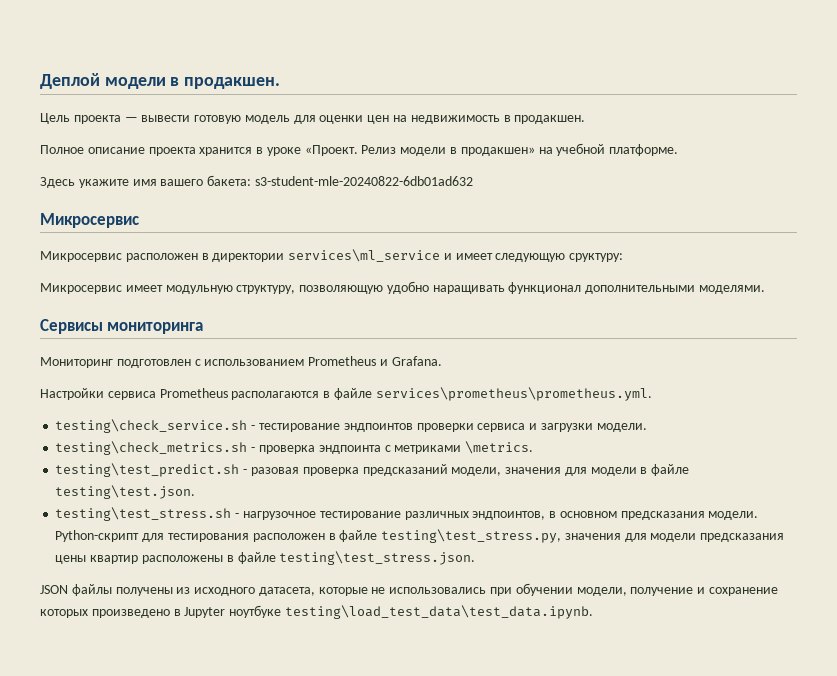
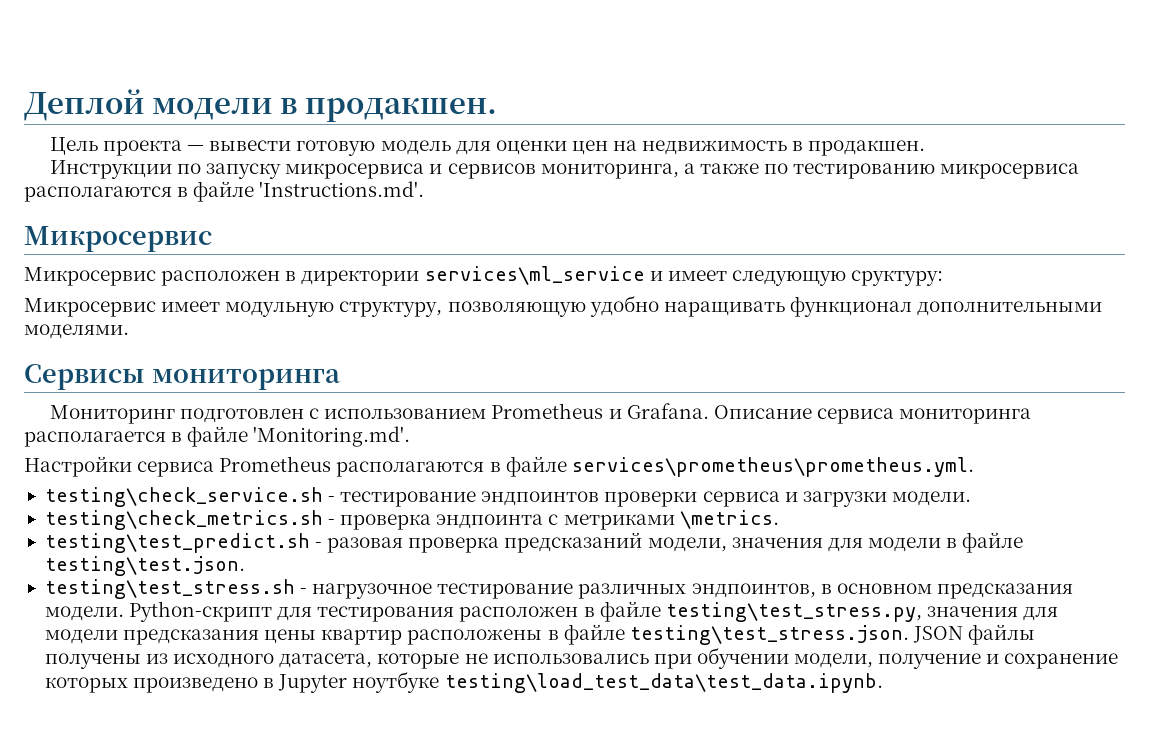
[40,143,679,156] [40,175,473,188] Полное описание проекта хранится в уроке «Проект. Релиз модели в продакшен» на учебной платформе. // Здесь укажите имя вашего бакета: s3-student-mle-20240822-6db01ad632 -> [49,160,1080,179] [24,181,425,202] Инструкции по запуску микросервиса и сервисов мониторинга, а также по тестированию микросервиса располагаются в файле 'Instructions.md'.
(442, 361) none -> [713,405,1032,424] [24,426,411,447] Описание сервиса мониторинга располагается в файле 'Monitoring.md'.
(476, 558) // -> (909, 635) none

